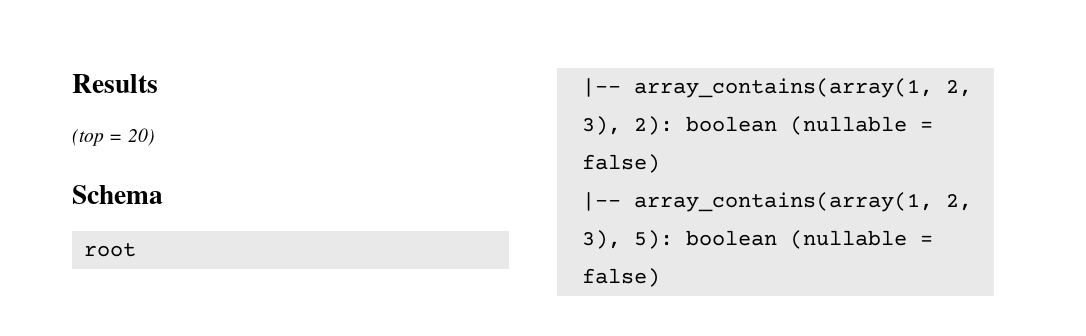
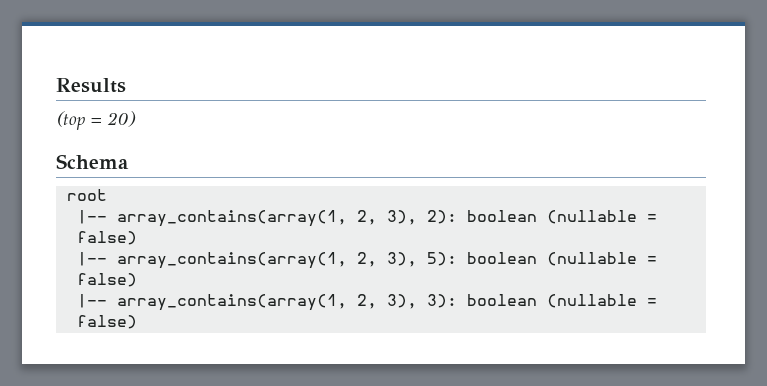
(660, 277) none -> [76,294,657,311] [76,315,137,329] // |-- array_contains(array(1, 2, 3), 3): boolean (nullable = false)

